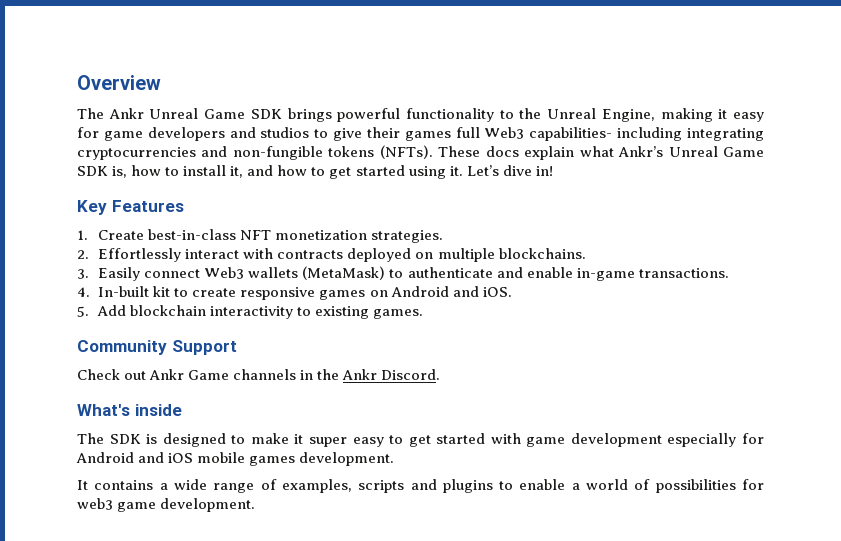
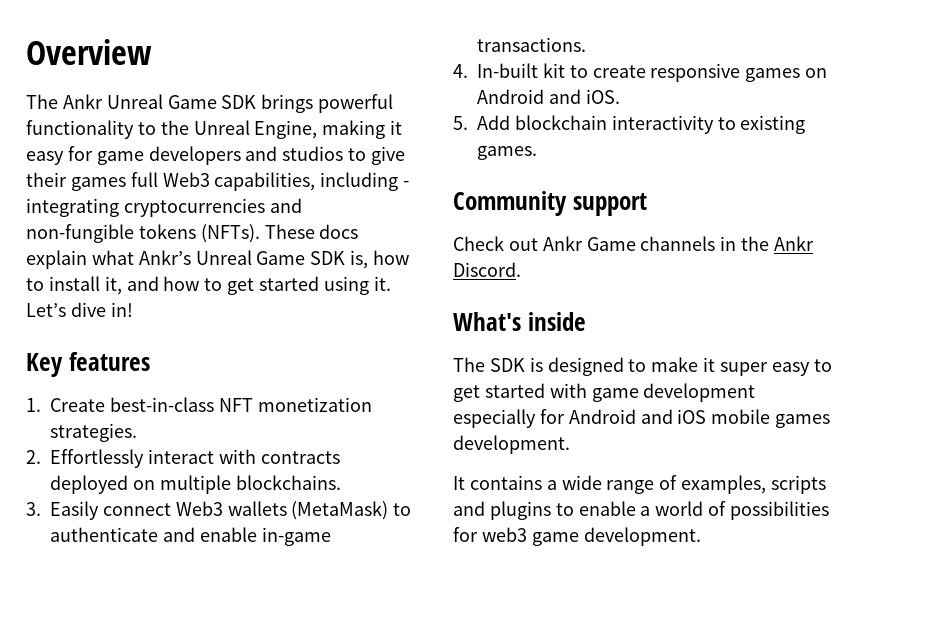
[529,127,683,141] capabilities- including -> [214,172,410,191] capabilities, including -
[111,200,184,212] Features -> [68,352,150,371] features
[171,340,237,355] Support -> [572,193,647,216] support

